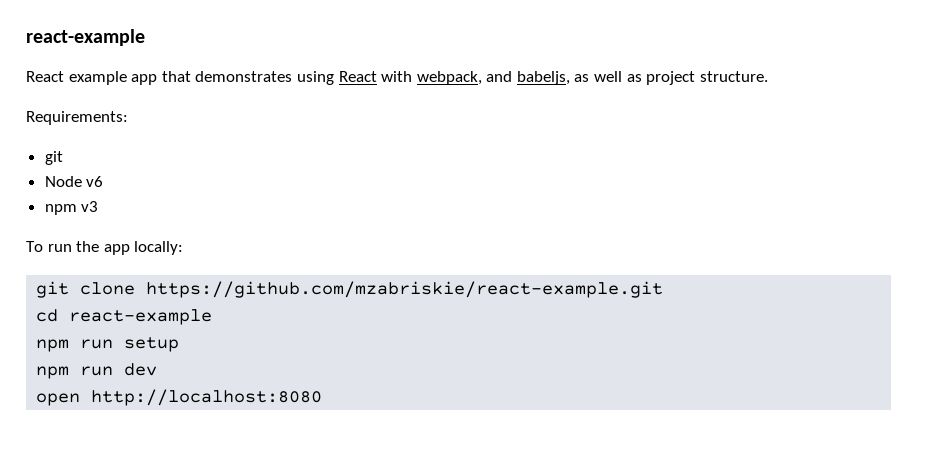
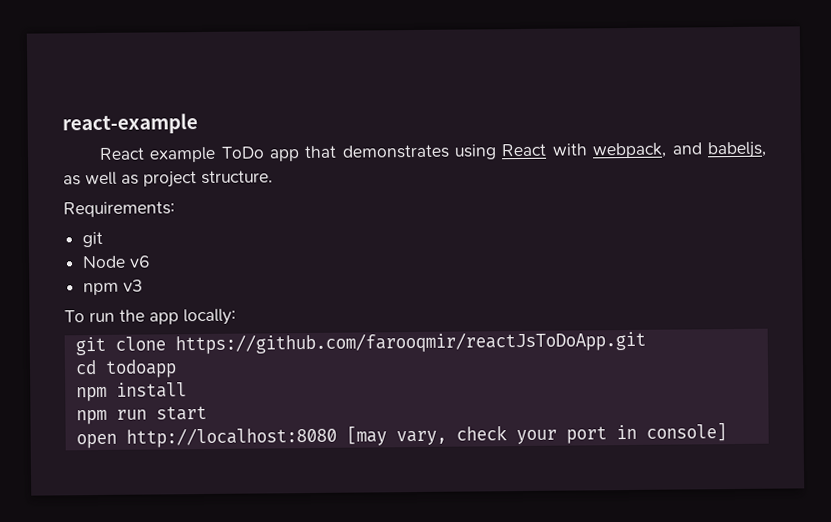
(127, 78) none -> [220,146,265,159] ToDo
[146,281,664,298] https://github.com/mzabriskie/react-example.git -> [174,330,646,355] https://github.com/farooqmir/reactJsToDoApp.git
[69,309,213,325] [36,337,180,352] [36,363,158,379] [36,389,323,406] react-example // npm run setup // npm run dev // open http://localhost:8080 -> [104,359,177,378] [75,382,187,402] [75,405,207,425] [75,422,727,449] todoapp // npm install // npm run start // open http://localhost:8080 [may vary, check your port in console]

